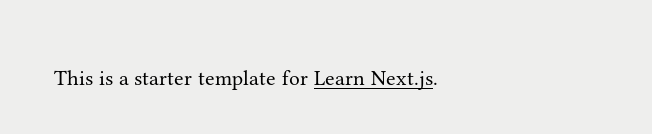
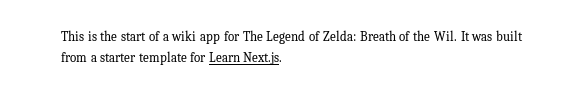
(113, 78) none -> [100,30,524,44] [61,52,87,62] the start of a wiki app for The Legend of Zelda: Breath of the Wil. It was built from

